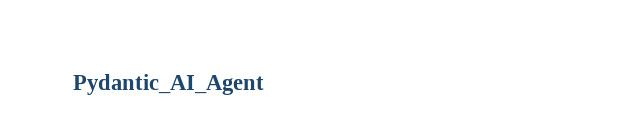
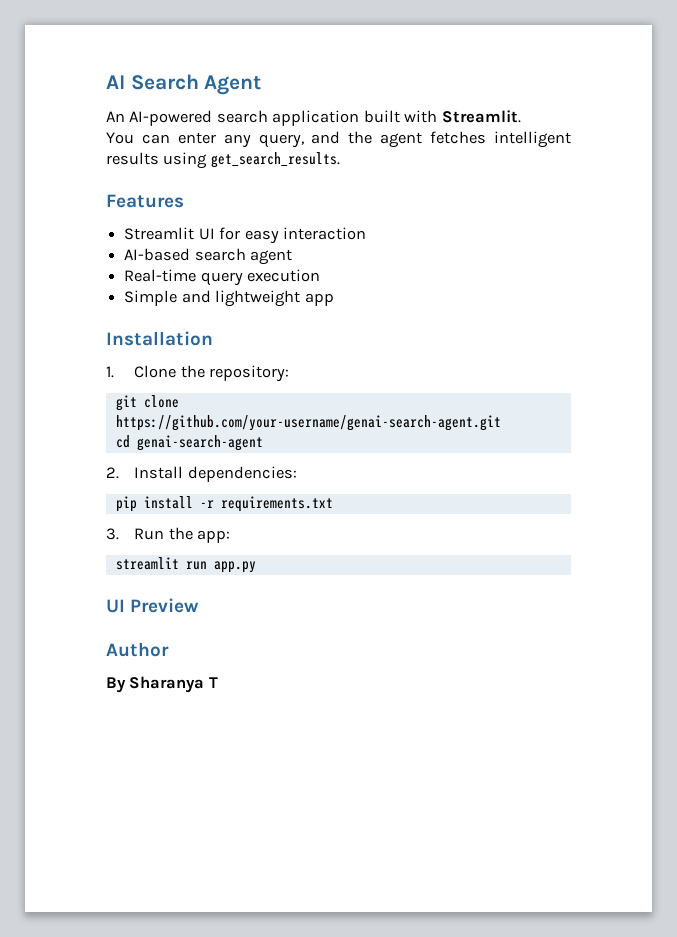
[73,74,264,95] Pydantic_AI_Agent -> [106,74,262,95] [106,110,521,126] [106,131,572,148] [106,152,340,169] [106,194,184,208] [124,227,366,244] [124,248,293,265] [124,269,321,286] [124,290,334,307] [106,331,213,346] [106,365,290,382] [115,395,179,411] [115,415,501,431] [115,435,263,451] [106,466,297,482] [115,496,333,512] [106,527,231,543] [115,557,256,573] [106,598,200,613] [106,642,169,657] [106,676,218,693] AI Search Agent // An AI-powered search application built with Streamlit. // You can enter any query, and the agent fetches intelligent results using get_search_results. // Features // Streamlit UI for easy interaction // AI-based search agent // Real-time query execution // Simple and lightweight app // Installation // 1. Clone the repository: // git clone https://github.com/your-username/genai-search-agent.git // cd genai-search-agent // 2. Install dependencies: // pip install -r requirements.txt // 3. Run the app: // streamlit run app.py // UI Preview // Author // By Sharanya T

